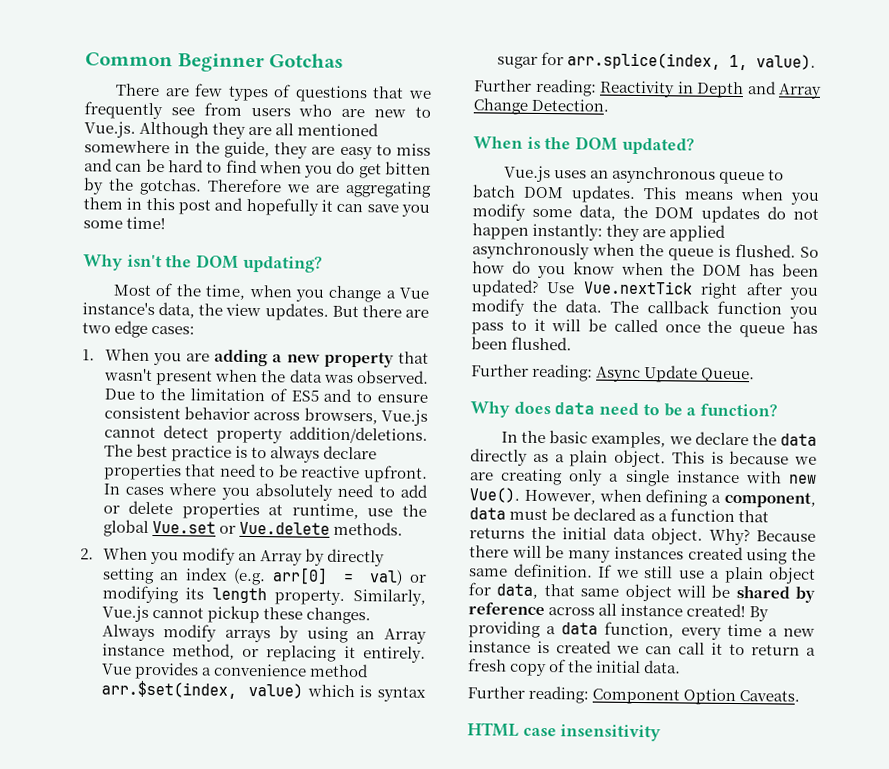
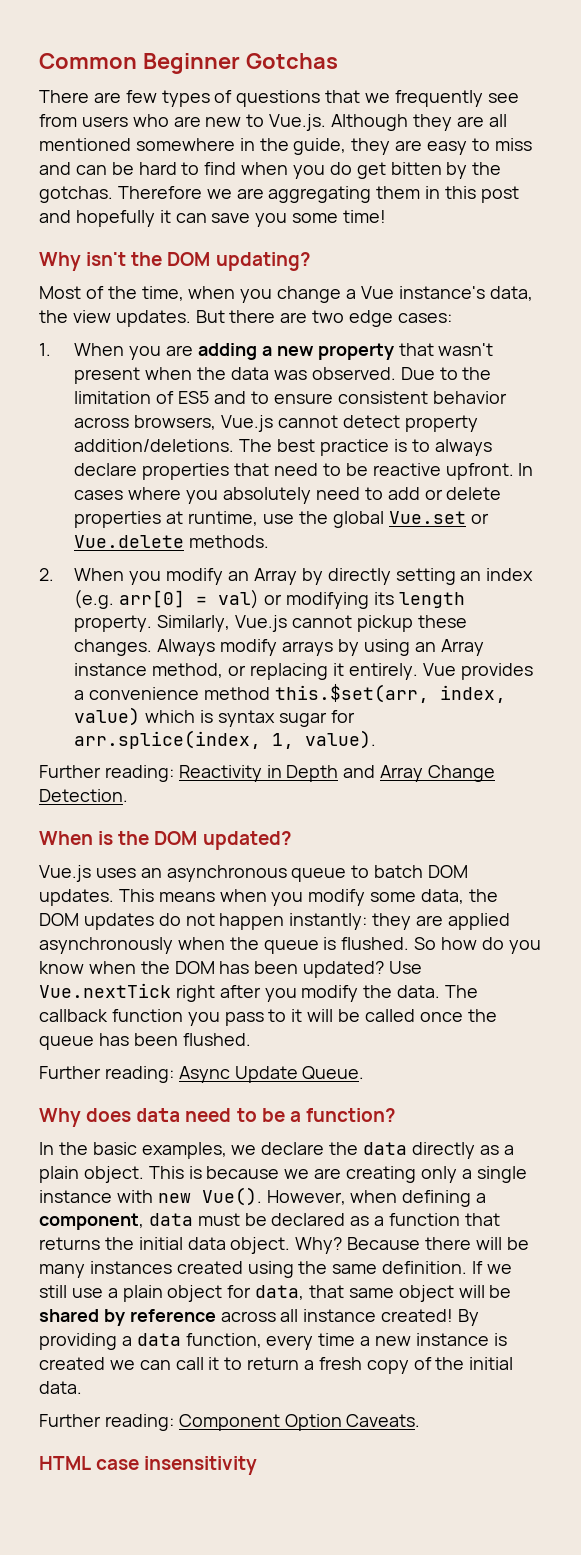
[100,680,237,699] arr.$set(index, -> [275,684,507,703] this.$set(arr, index,

